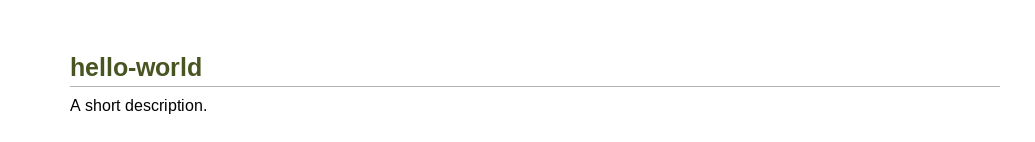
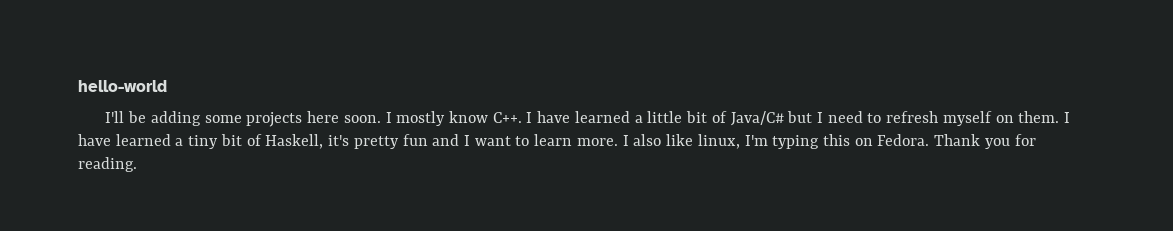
[70,99,207,114] A short description. -> [105,111,1071,127] [78,134,1036,149] [78,157,137,172] I'll be adding some projects here soon. I mostly know C++. I have learned a little bit of Java/C# but I need to refresh myself on them. I have learned a tiny bit of Haskell, it's pretty fun and I want to learn more. I also like linux, I'm typing this on Fedora. Thank you for reading.

